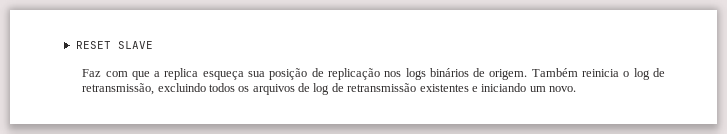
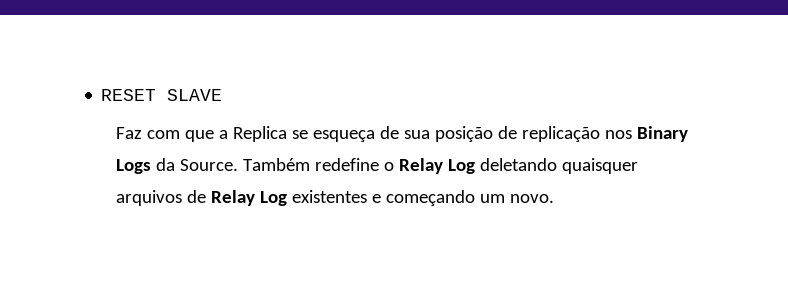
[164,68,244,80] replica esqueça -> [233,126,400,142] Replica se esqueça de
[405,68,665,80] [82,83,417,95] logs binários de origem. Também reinicia o log de retransmissão, excluindo todos os arquivos de log de retransmissão -> [637,126,689,142] [116,158,639,174] [116,190,288,206] Binary Logs da Source. Também redefine o Relay Log deletando quaisquer arquivos de Relay Log
[481,83,527,92] iniciando -> [386,190,476,206] começando

